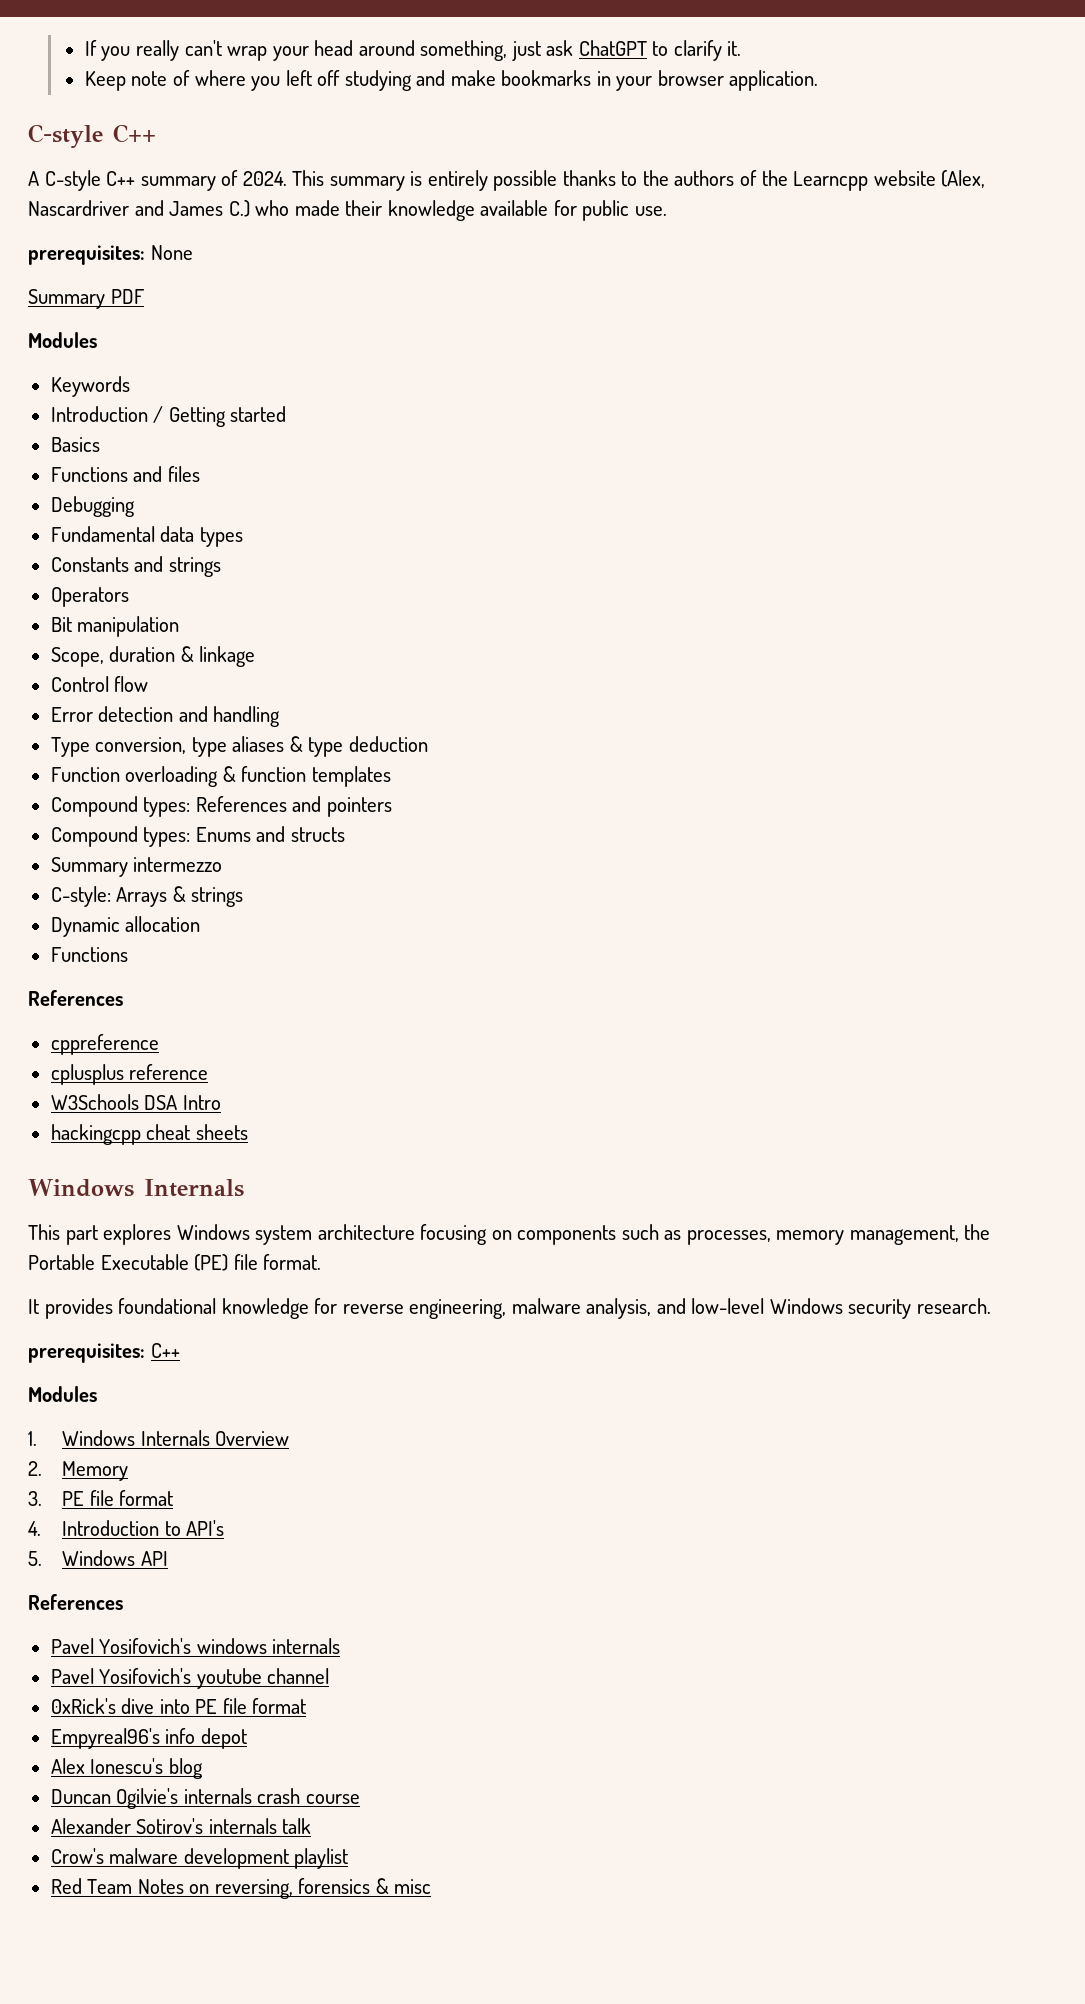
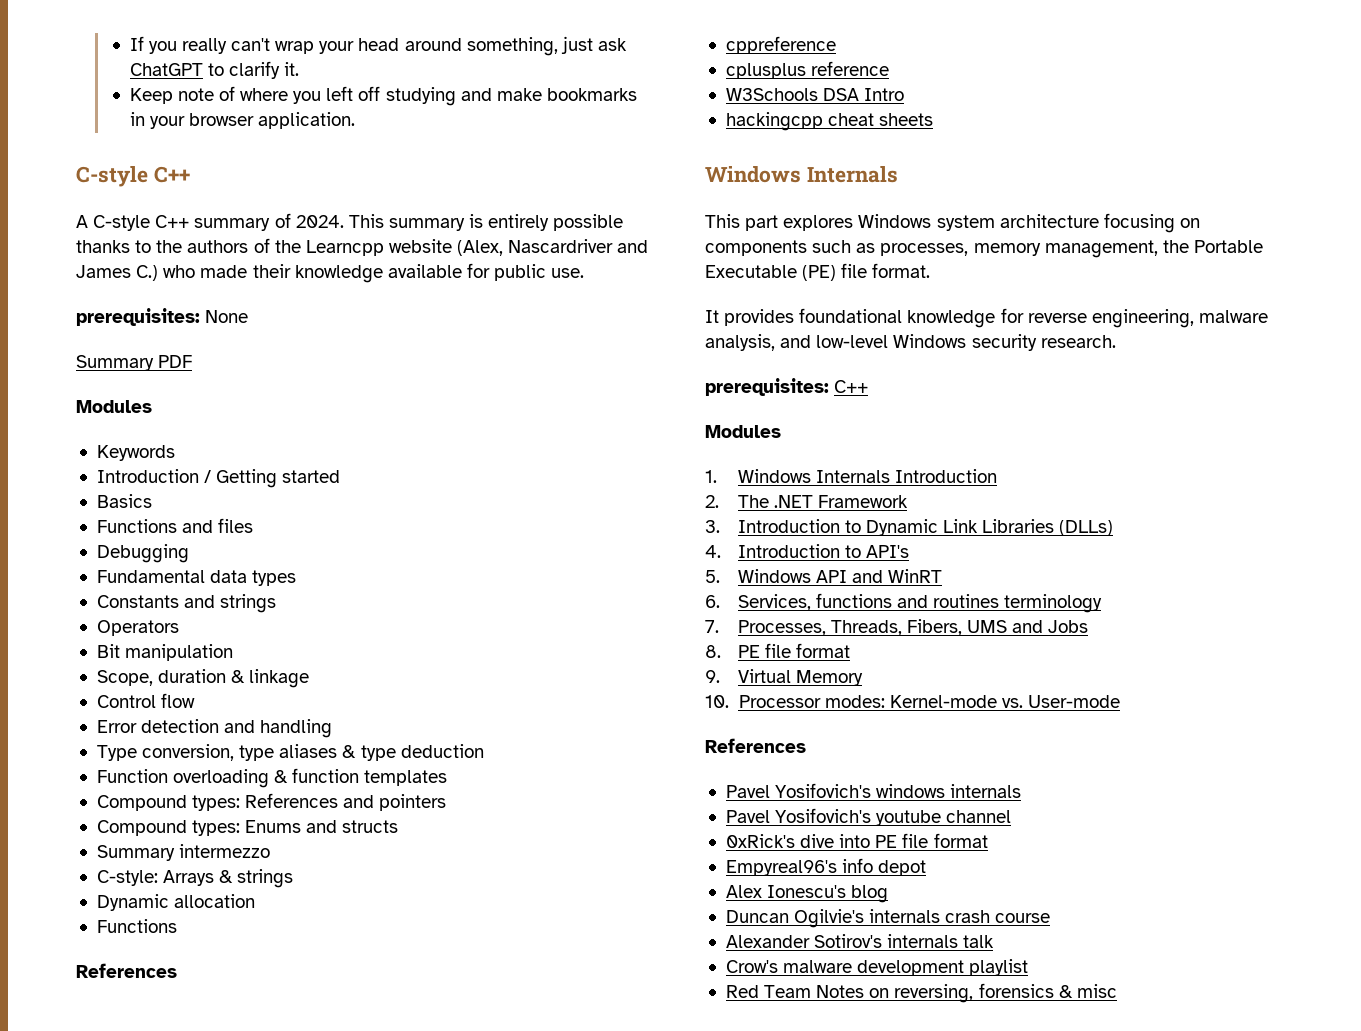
[215,1431,290,1446] Overview -> [895,469,998,483] Introduction
[62,1461,129,1481] [28,1490,174,1506] Memory // 3. PE file format -> [737,495,909,508] [705,519,1114,536] The .NET Framework // 3. Introduction to Dynamic Link Libraries (DLLs)
(168, 1558) none -> [852,569,943,583] [705,593,1103,613] [705,619,1089,636] [705,643,851,658] [705,669,863,686] [705,695,1121,708] and WinRT // 6. Services, functions and routines terminology // 7. Processes, Threads, Fibers, UMS and Jobs // 8. PE file format // 9. Virtual Memory // 10. Processor modes: Kernel-mode vs. User-mode

